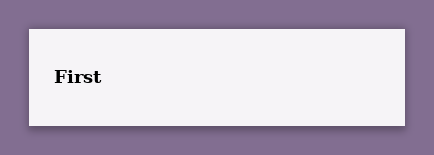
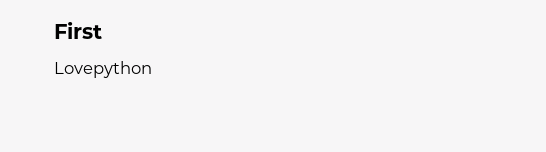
(102, 76) none -> [54,61,152,78] // Lovepython

